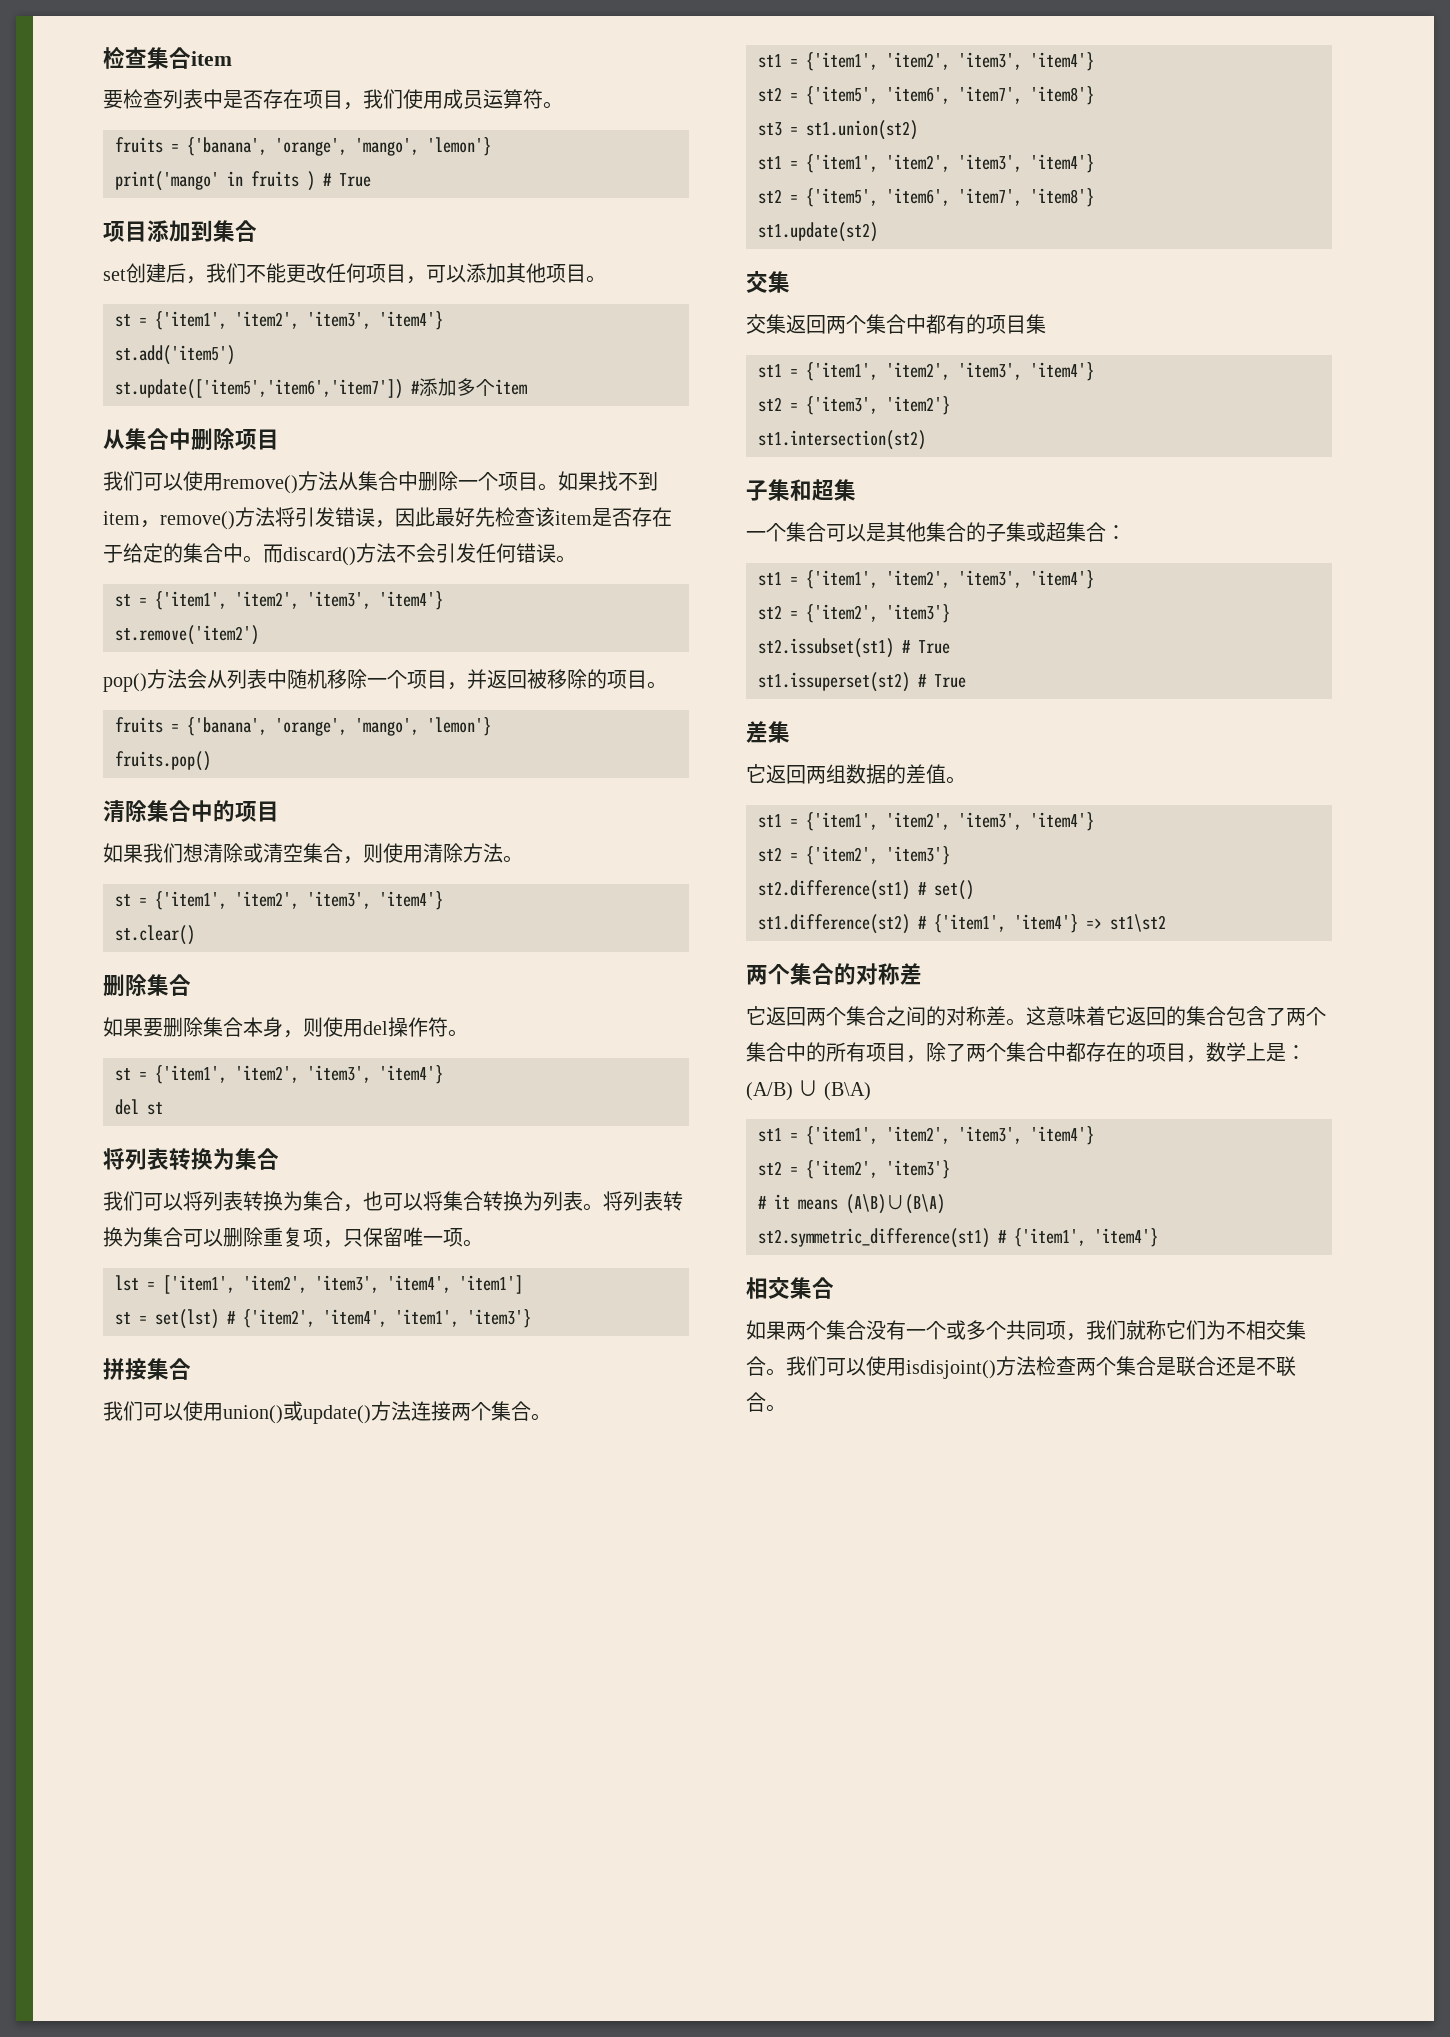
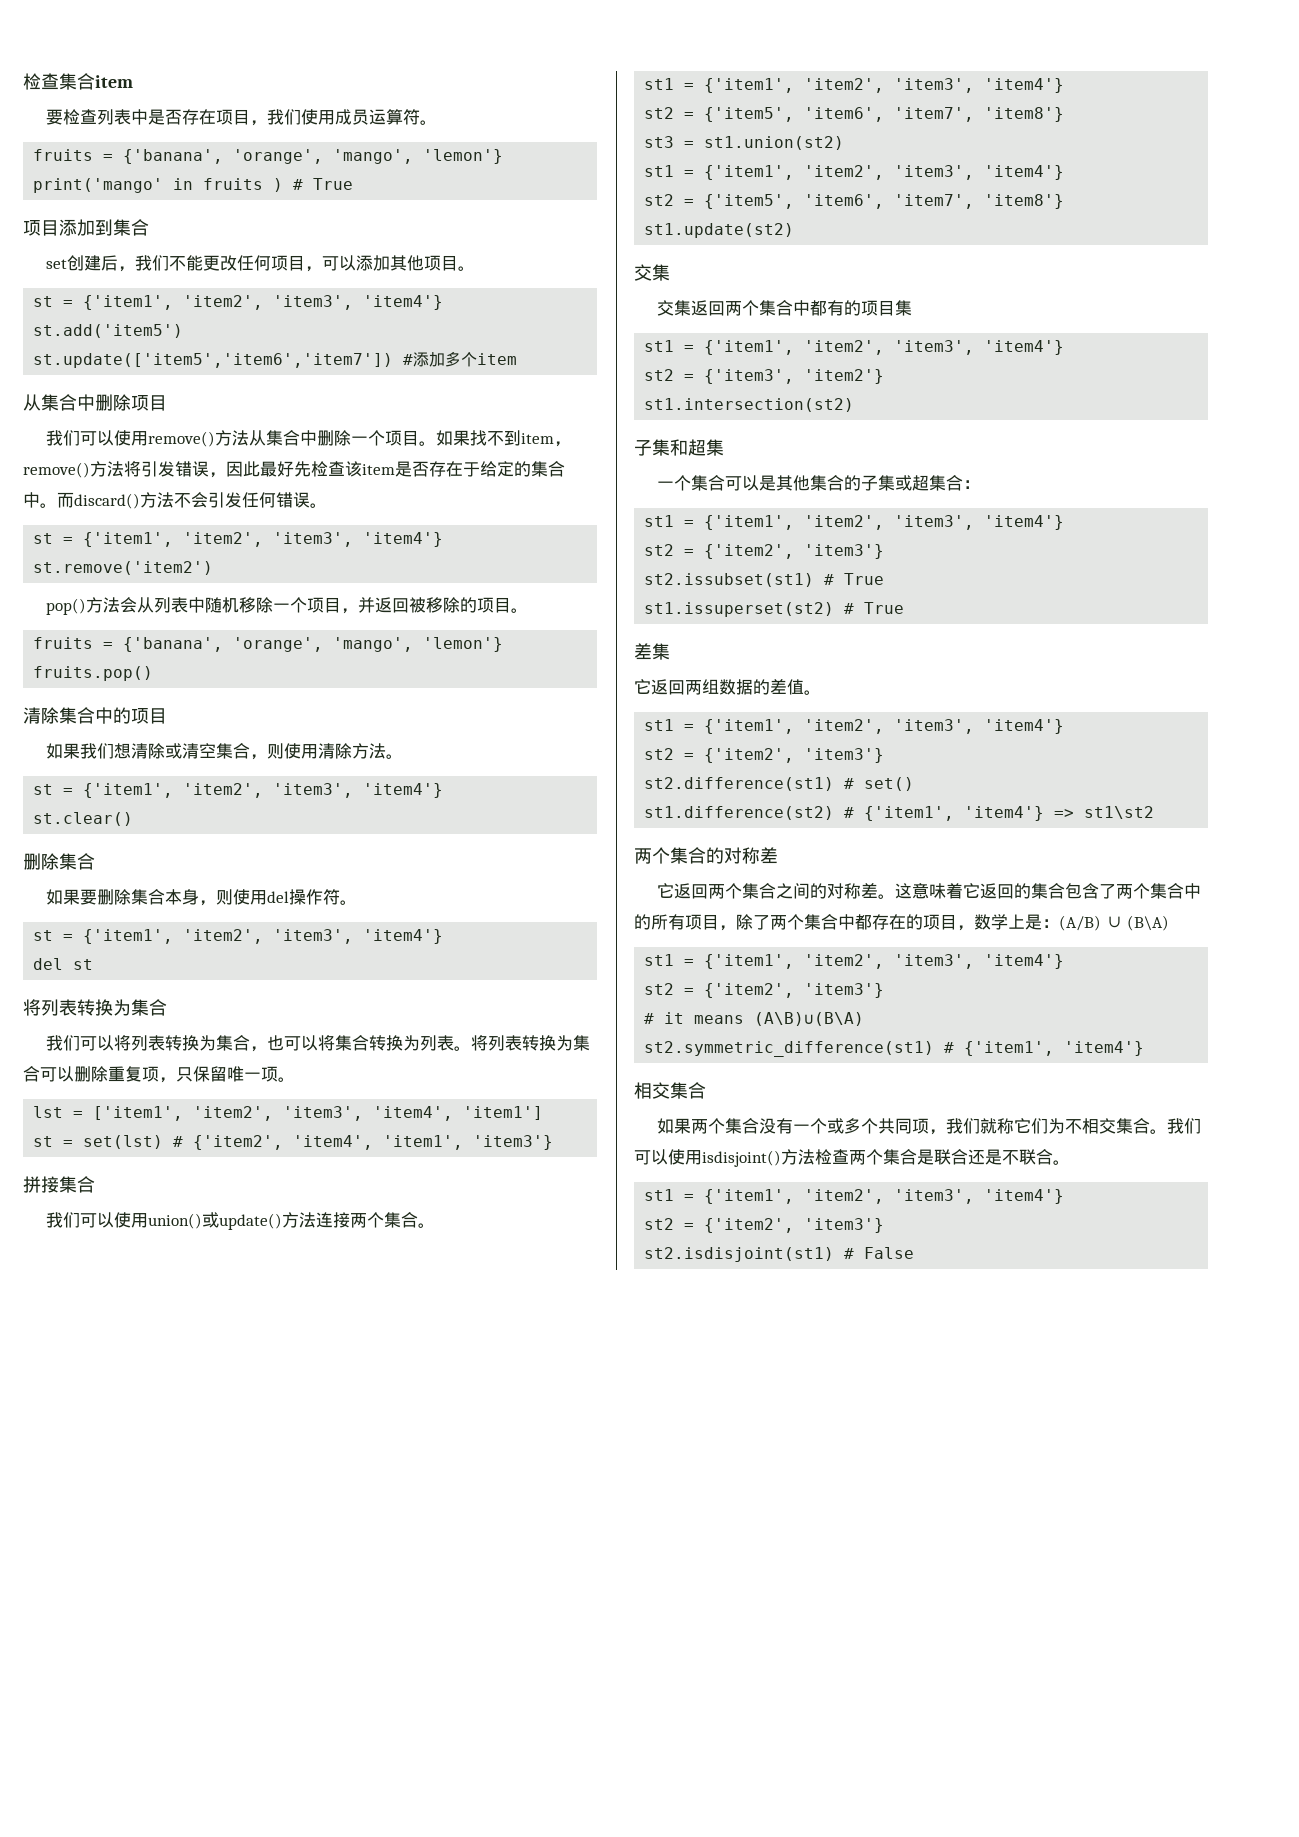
(786, 1408) none -> [644,1189,1065,1204] [644,1218,885,1233] [644,1247,915,1262] // st1 = {'item1', 'item2', 'item3', 'item4'} // st2 = {'item2', 'item3'} // st2.isdisjoint(st1) # False

